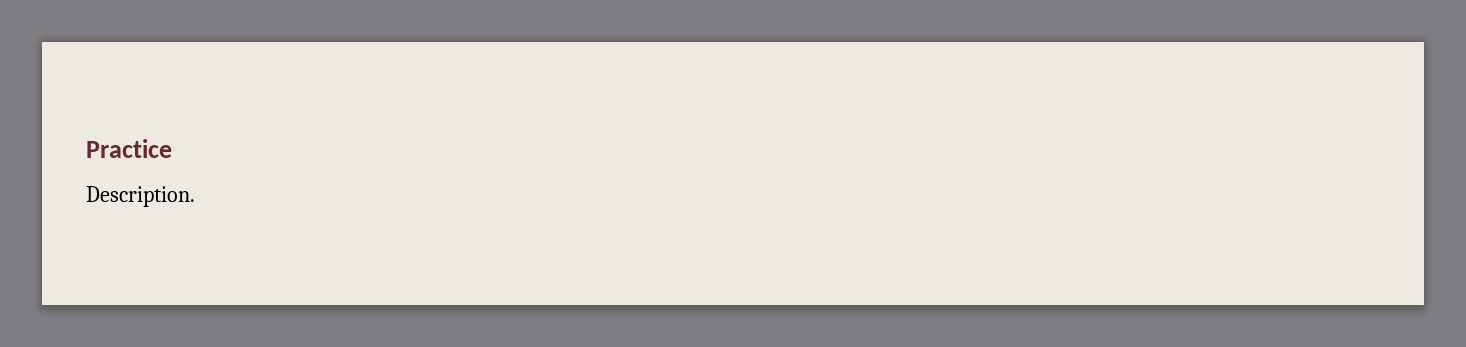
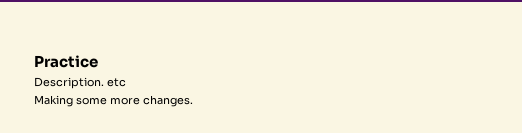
(195, 196) none -> [107,78,126,87] [34,95,193,107] etc // Making some more changes.

